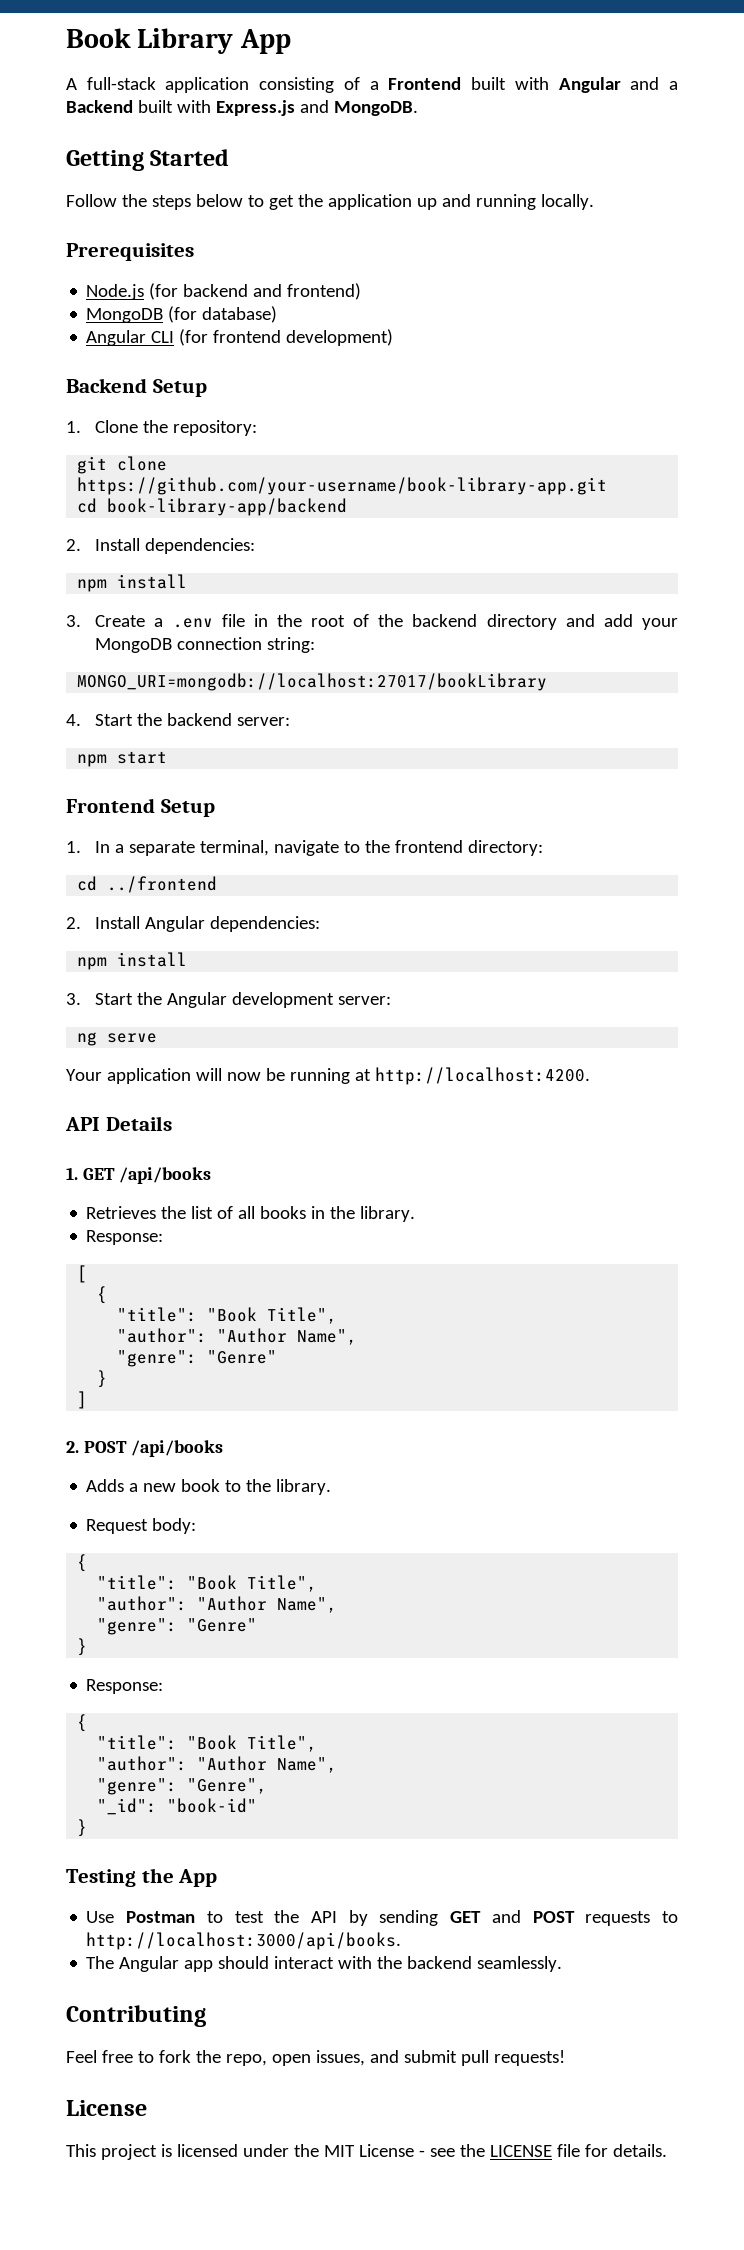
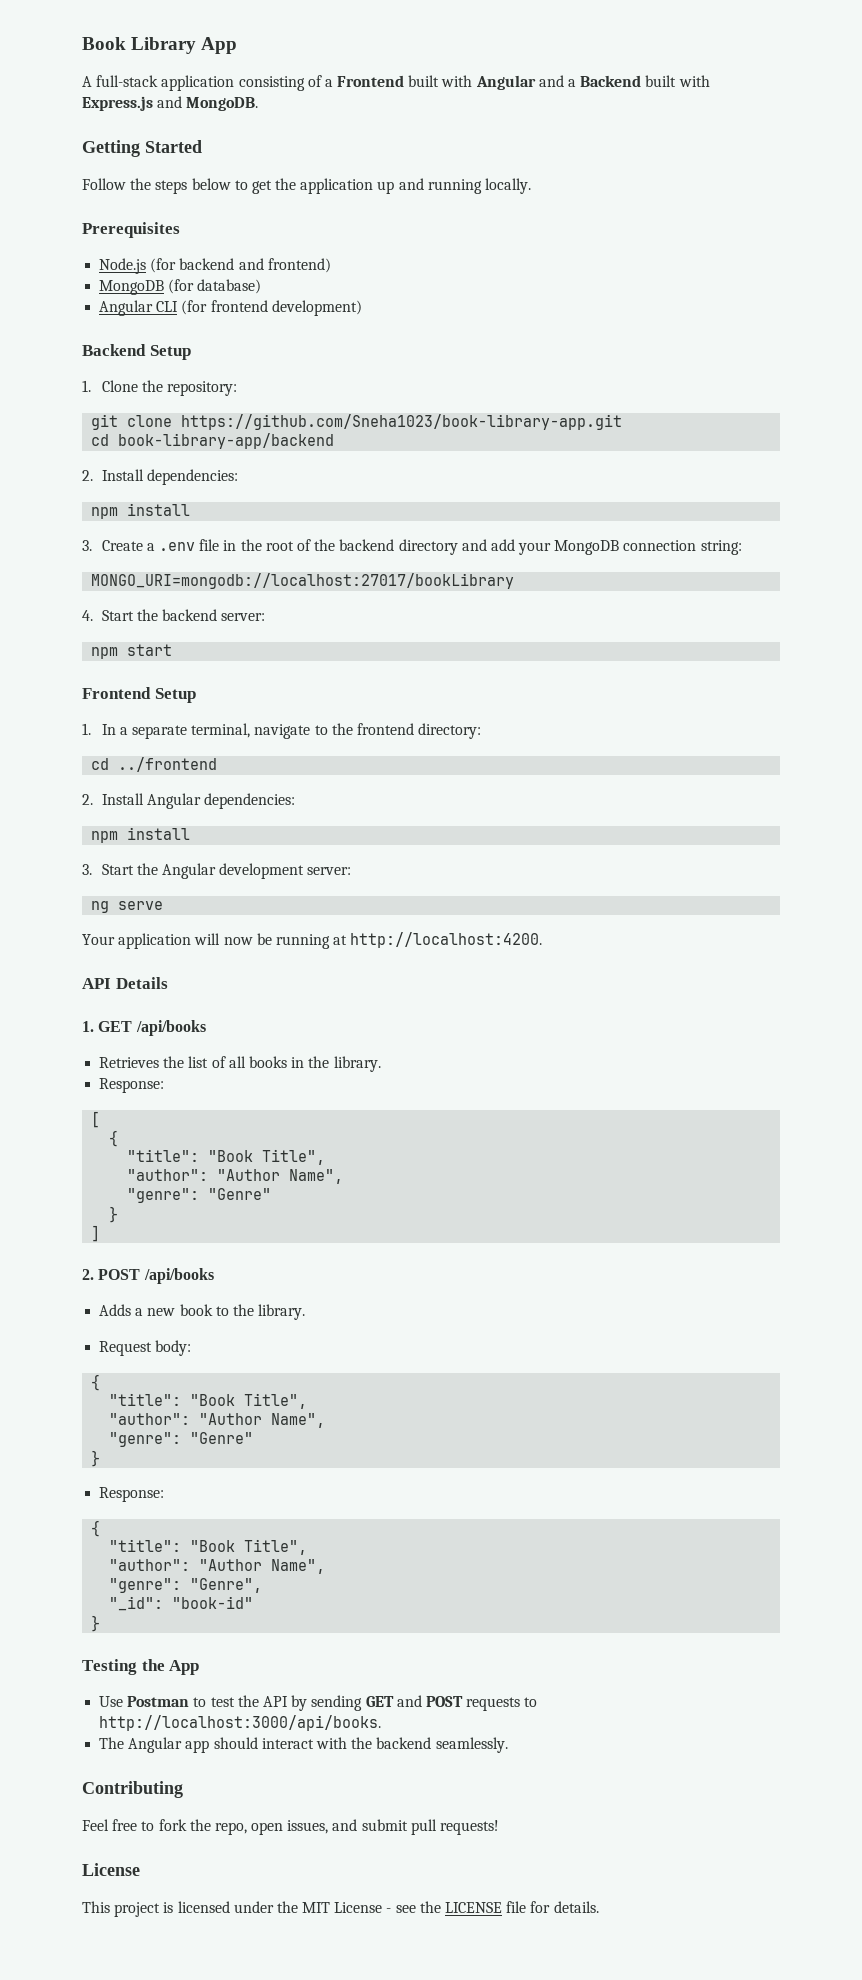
[77,477,608,495] https://github.com/your-username/book-library-app.git -> [181,414,623,430] https://github.com/Sneha1023/book-library-app.git

